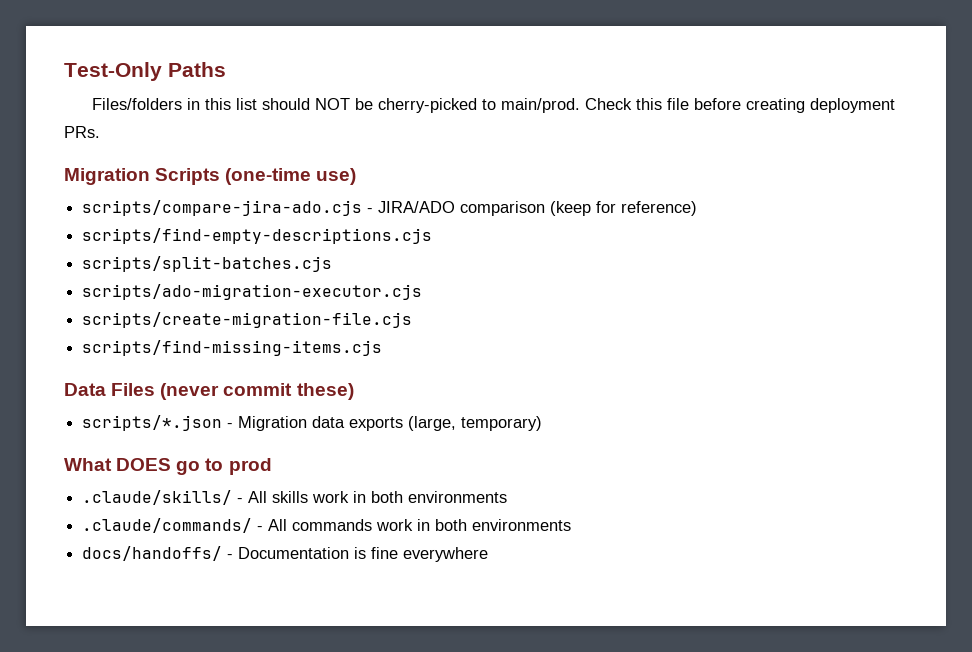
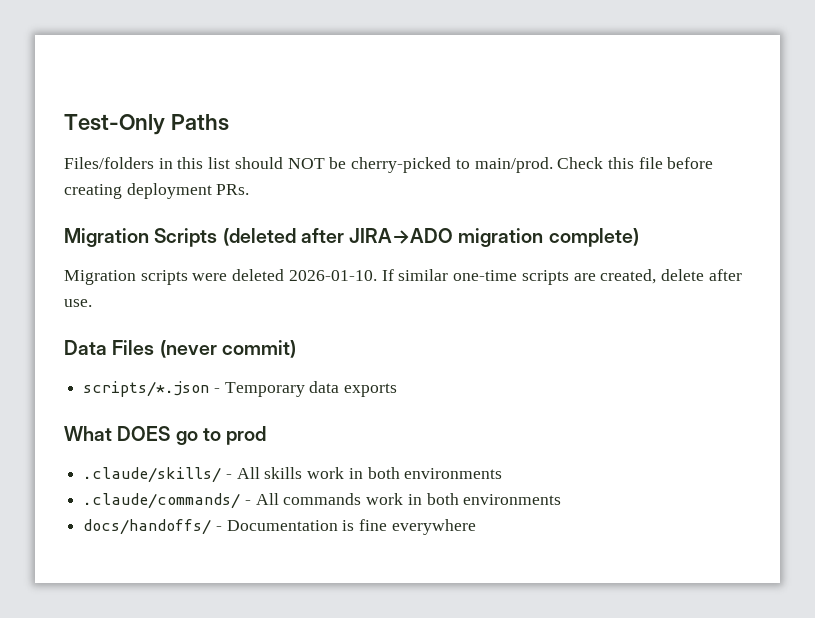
[225,168,357,185] [82,200,698,216] [82,228,433,244] [82,256,333,272] [82,284,423,300] [82,312,413,328] [82,340,383,356] (one-time use) // scripts/compare-jira-ado.cjs - JIRA/ADO comparison (keep for reference) // scripts/find-empty-descriptions.cjs // scripts/split-batches.cjs // scripts/ado-migration-executor.cjs // scripts/create-migration-file.cjs // scripts/find-missing-items.cjs -> [222,228,639,247] [64,269,742,285] [64,299,92,307] (deleted after JIRA→ADO migration complete) // Migration scripts were deleted 2026-01-10. If similar one-time scripts are created, delete after use.
[223,383,354,400] commit these) -> [221,340,296,358] commit)
[238,416,308,431] Migration -> [224,382,305,397] Temporary
[408,416,543,431] (large, temporary) -> (398, 390) none

